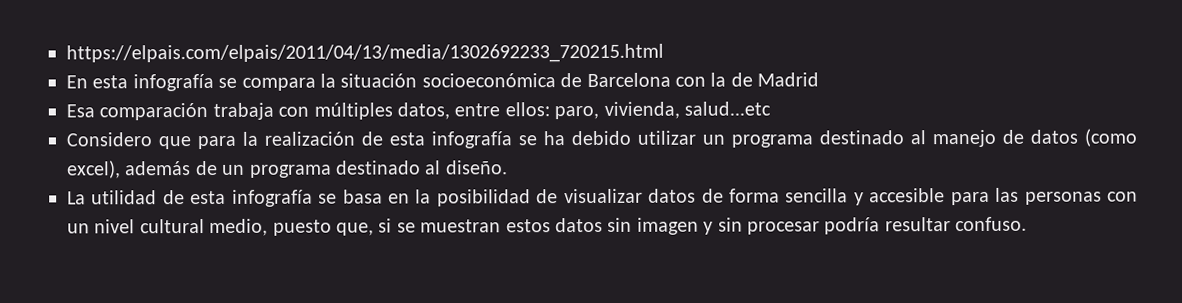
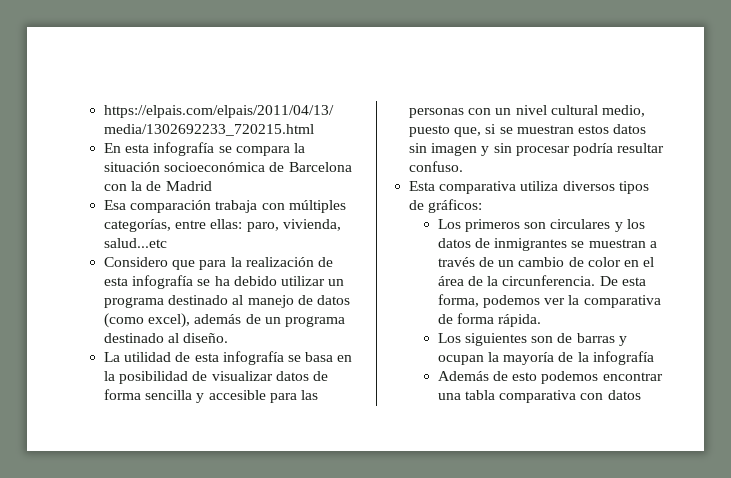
[397,102,550,120] datos, entre ellos: -> [104,219,243,232] categorías, entre ellas:
(1028, 224) none -> [409,181,649,194] [409,199,483,213] [437,219,645,232] [437,238,657,251] [437,257,655,267] [437,275,646,286] [437,294,661,308] [437,313,542,327] [437,333,627,346] [437,351,654,365] [437,371,663,384] [437,390,641,403] // Esta comparativa utiliza diversos tipos de gráficos: // Los primeros son circulares y los datos de inmigrantes se muestran a través de un cambio de color en el área de la circunferencia. De esta forma, podemos ver la comparativa de forma rápida. // Los siguientes son de barras y ocupan la mayoría de la infografía // Además de esto podemos encontrar una tabla comparativa con datos

